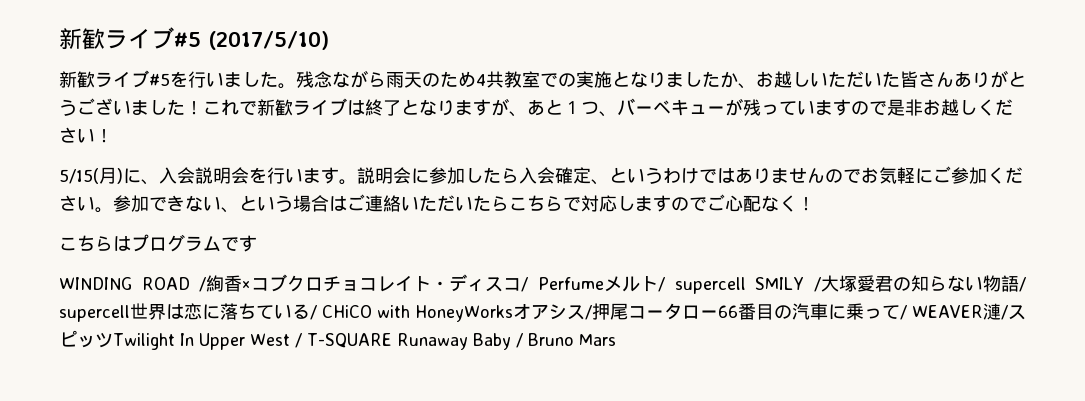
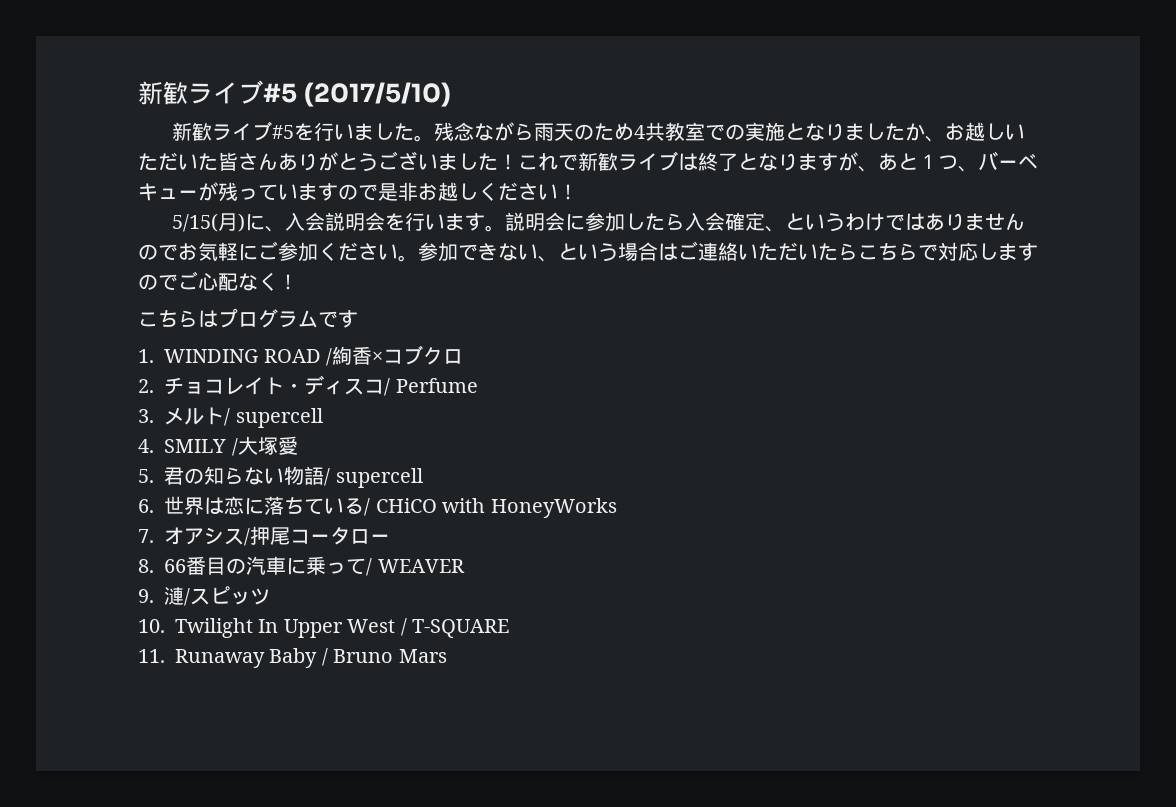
(257, 243) none -> [138,349,154,363] 1.
(324, 284) none -> [138,379,154,393] // 2.
(605, 283) none -> [138,409,154,423] // 3.
(746, 285) none -> [138,439,154,453] // 4.
(876, 283) none -> [138,469,154,483] // 5.
(130, 313) none -> [138,499,154,513] // 6.
(514, 313) none -> [138,529,154,543] // 7.
(719, 314) none -> [138,559,154,573] // 8.
(984, 311) none -> [138,589,154,603] // 9.
(113, 340) none -> [138,619,165,633] // 10.
(392, 340) none -> [138,649,165,663] // 11.

